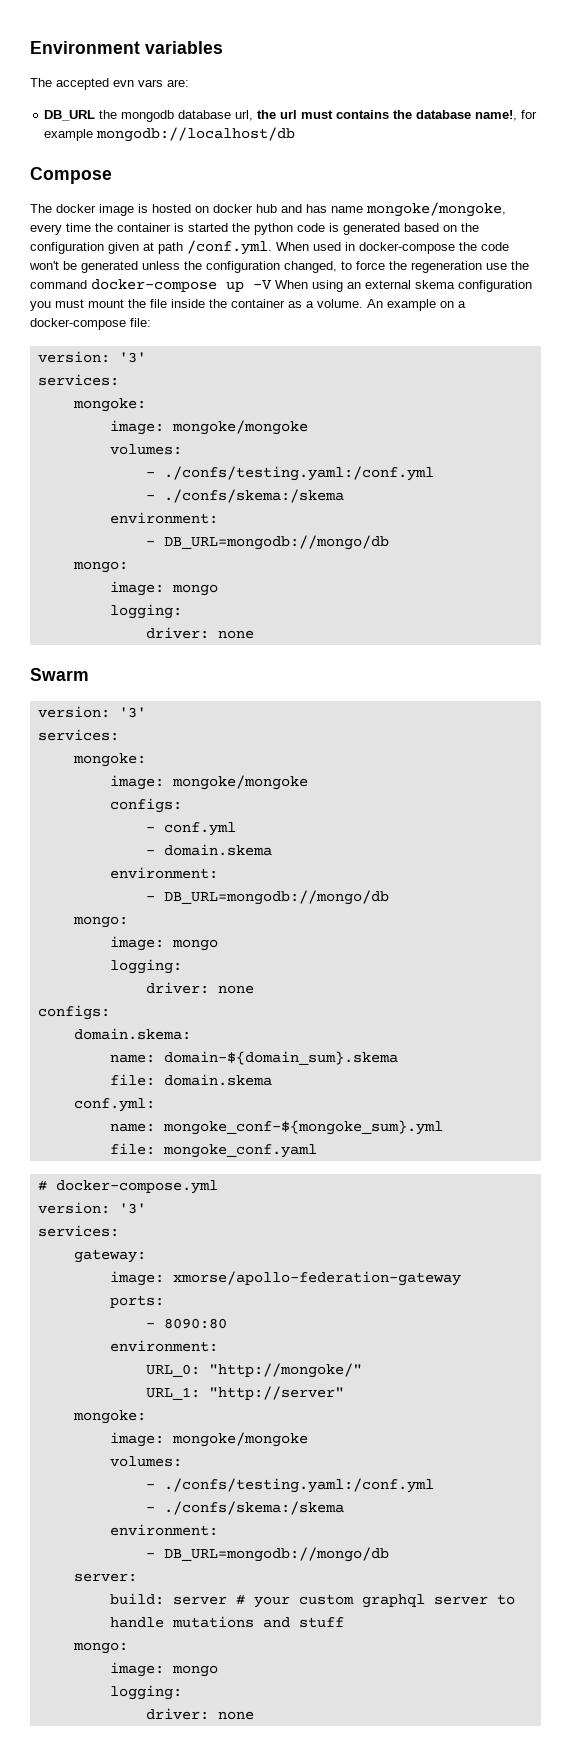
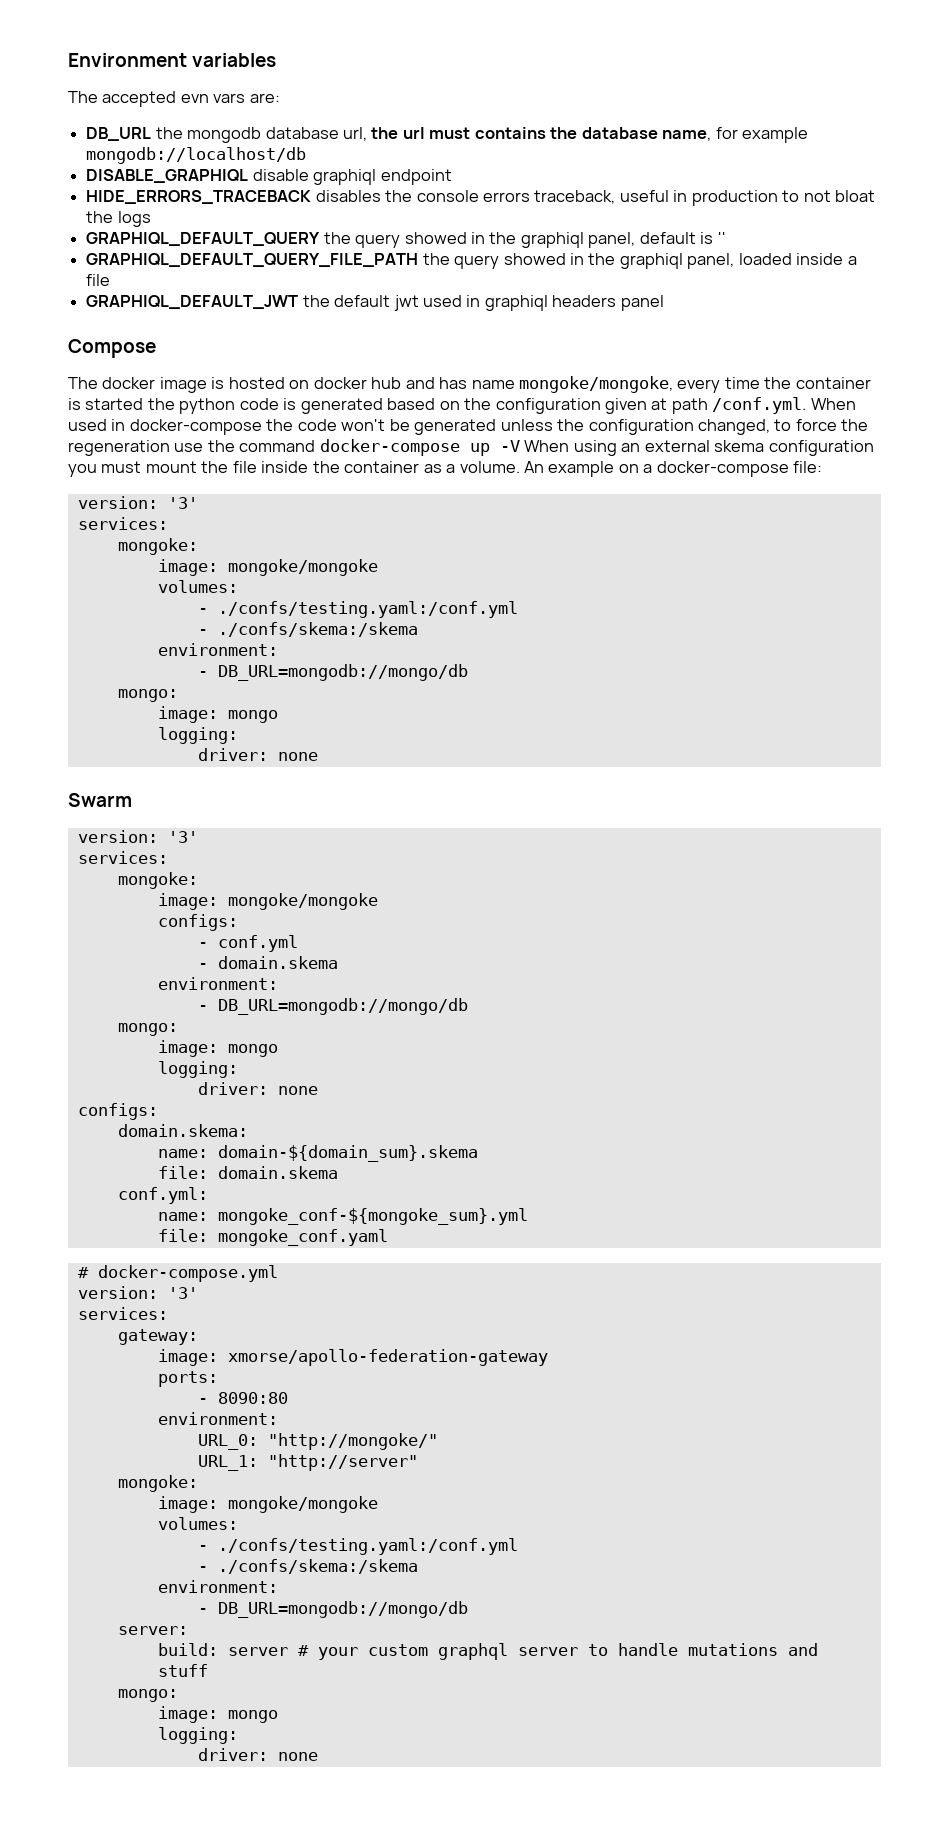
[475,110,518,121] name!, -> [662,130,712,141] name,
(296, 134) none -> [86,169,452,185] [86,190,876,206] [86,211,151,227] [86,232,726,248] [86,253,857,269] [86,274,111,286] [86,295,664,311] // DISABLE_GRAPHIQL disable graphiql endpoint // HIDE_ERRORS_TRACEBACK disables the console errors traceback, useful in production to not bloat the logs // GRAPHIQL_DEFAULT_QUERY the query showed in the graphiql panel, default is '' // GRAPHIQL_DEFAULT_QUERY_FILE_PATH the query showed in the graphiql panel, loaded inside a file // GRAPHIQL_DEFAULT_JWT the default jwt used in graphiql headers panel

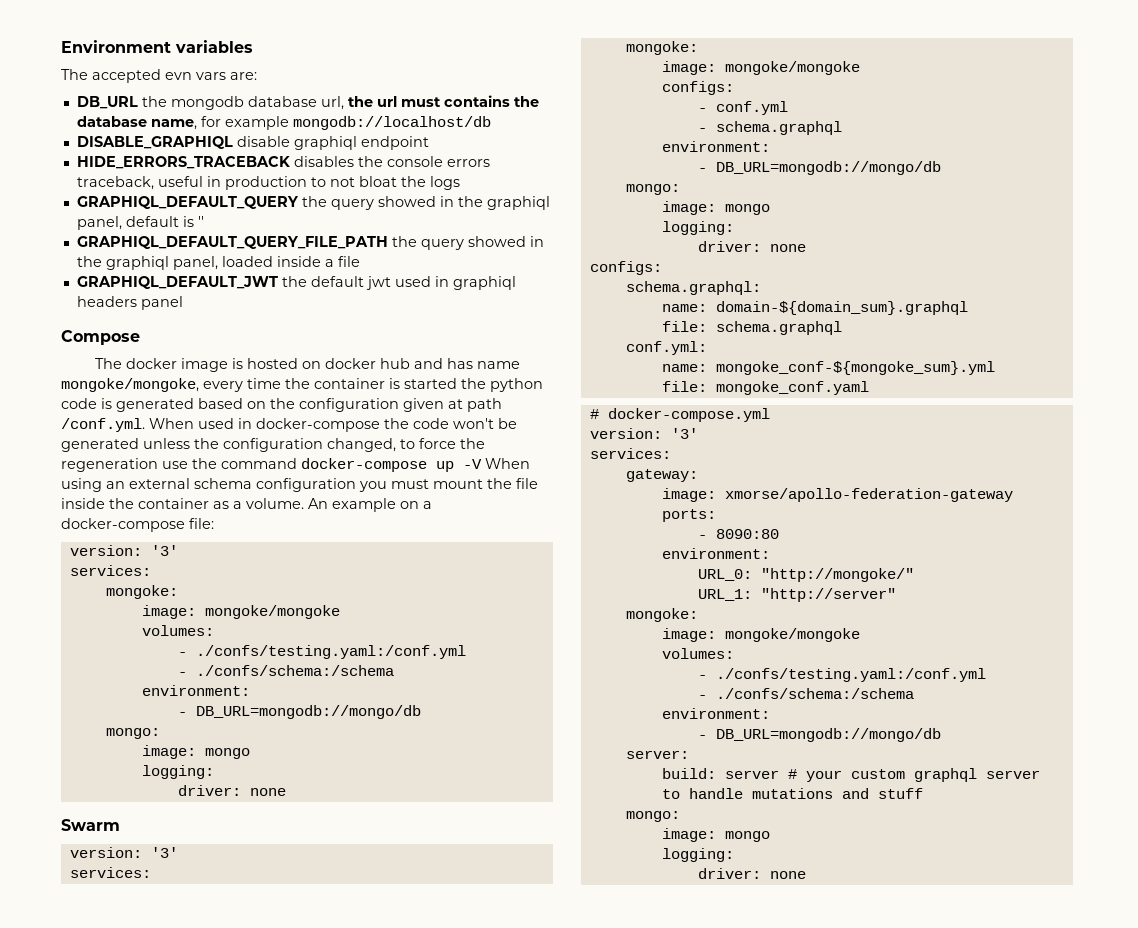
[714,440,765,452] skema -> [194,478,252,489] schema
[217,622,418,637] ./confs/skema:/skema -> [195,665,394,676] ./confs/schema:/schema
[217,956,338,969] domain.skema -> [715,121,842,135] schema.graphql
[117,1124,248,1137] [157,1145,478,1162] [157,1166,338,1179] domain.skema: // name: domain-${domain_sum}.skema // file: domain.skema -> [625,281,761,295] [661,301,968,315] [661,321,842,335] schema.graphql: // name: domain-${domain_sum}.graphql // file: schema.graphql
[217,1559,418,1574] ./confs/skema:/skema -> [715,688,914,699] ./confs/schema:/schema

